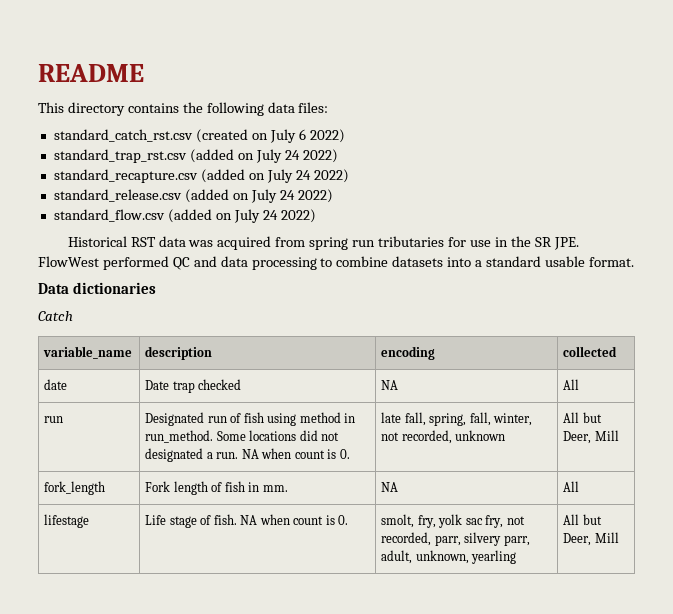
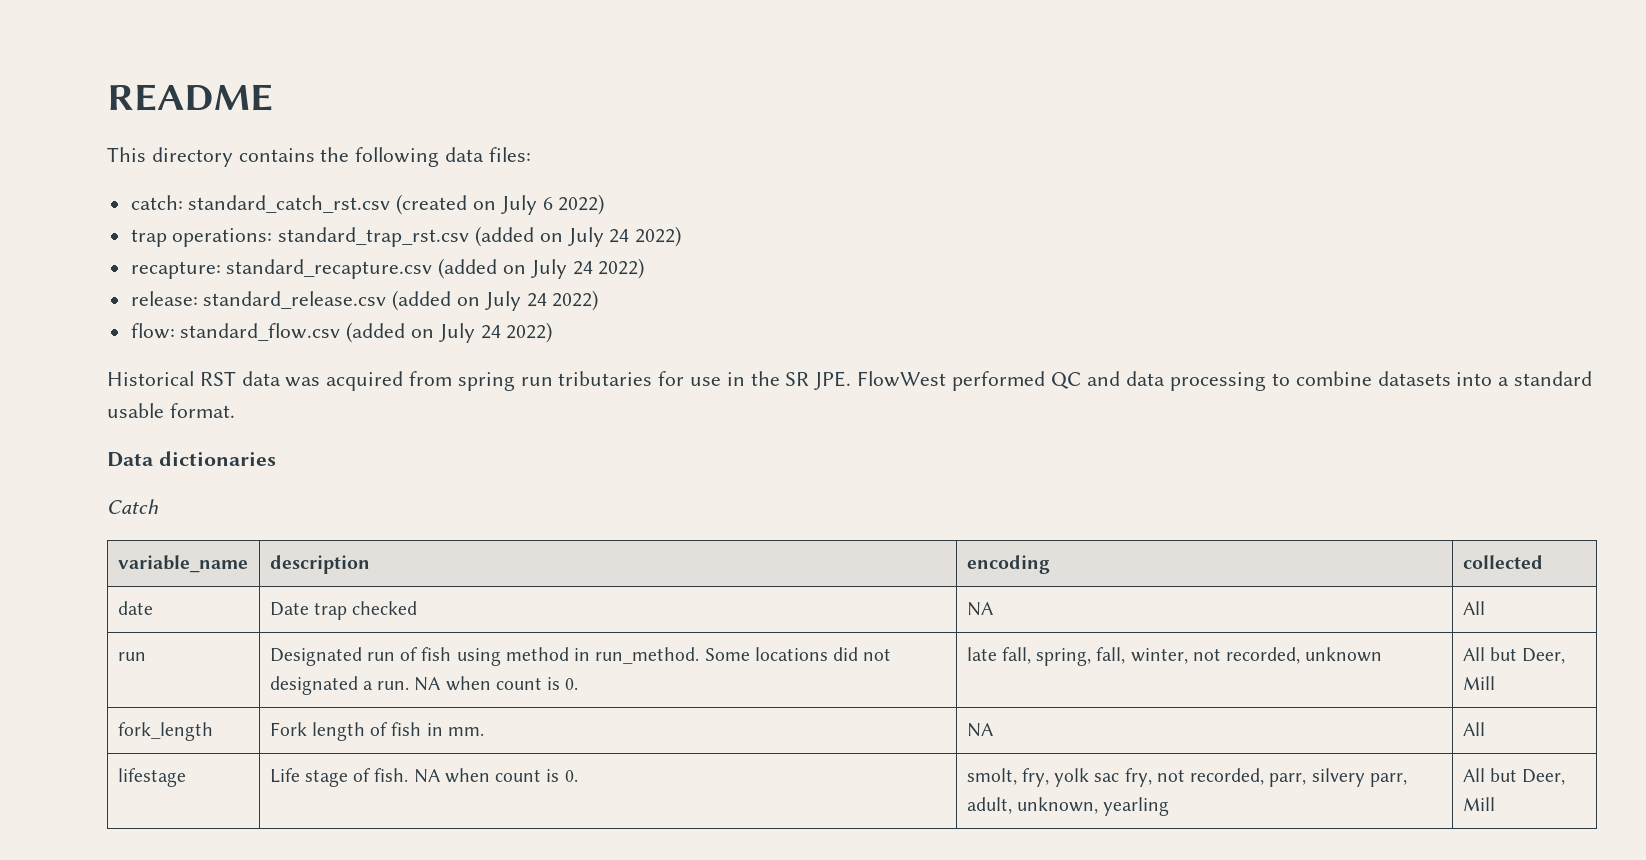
(329, 107) none -> [130,195,183,210] catch:
(345, 136) none -> [130,228,273,247] trap operations:
(338, 156) none -> [130,261,221,279] recapture:
(349, 176) none -> [130,291,198,306] release:
(333, 196) none -> [130,323,175,339] flow:

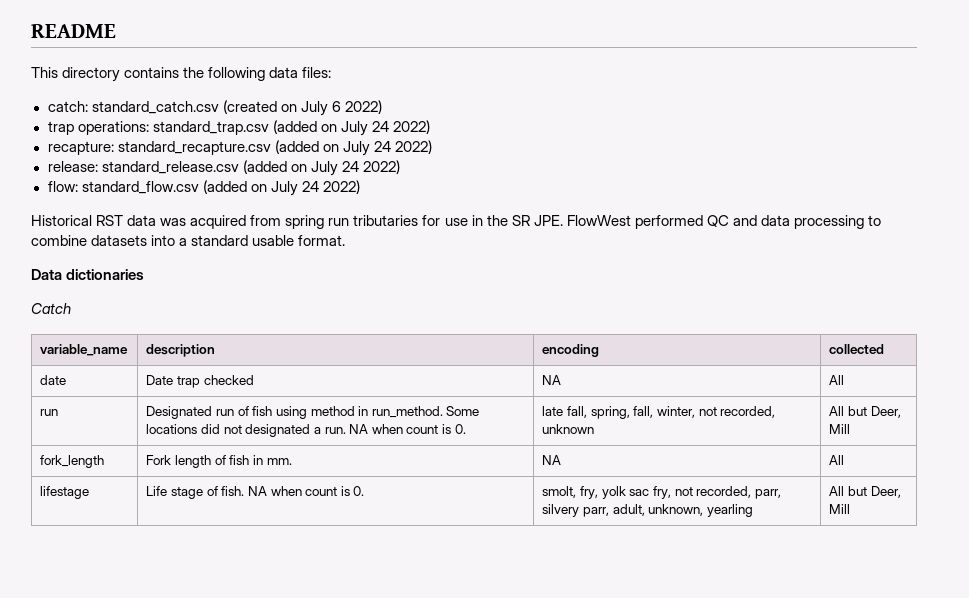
[188,195,391,213] standard_catch_rst.csv -> [91,101,219,114] standard_catch.csv
[278,227,470,247] standard_trap_rst.csv -> [152,121,269,135] standard_trap.csv

